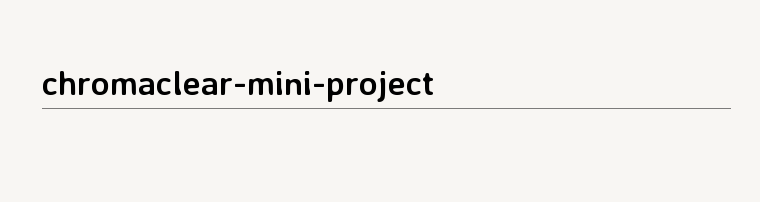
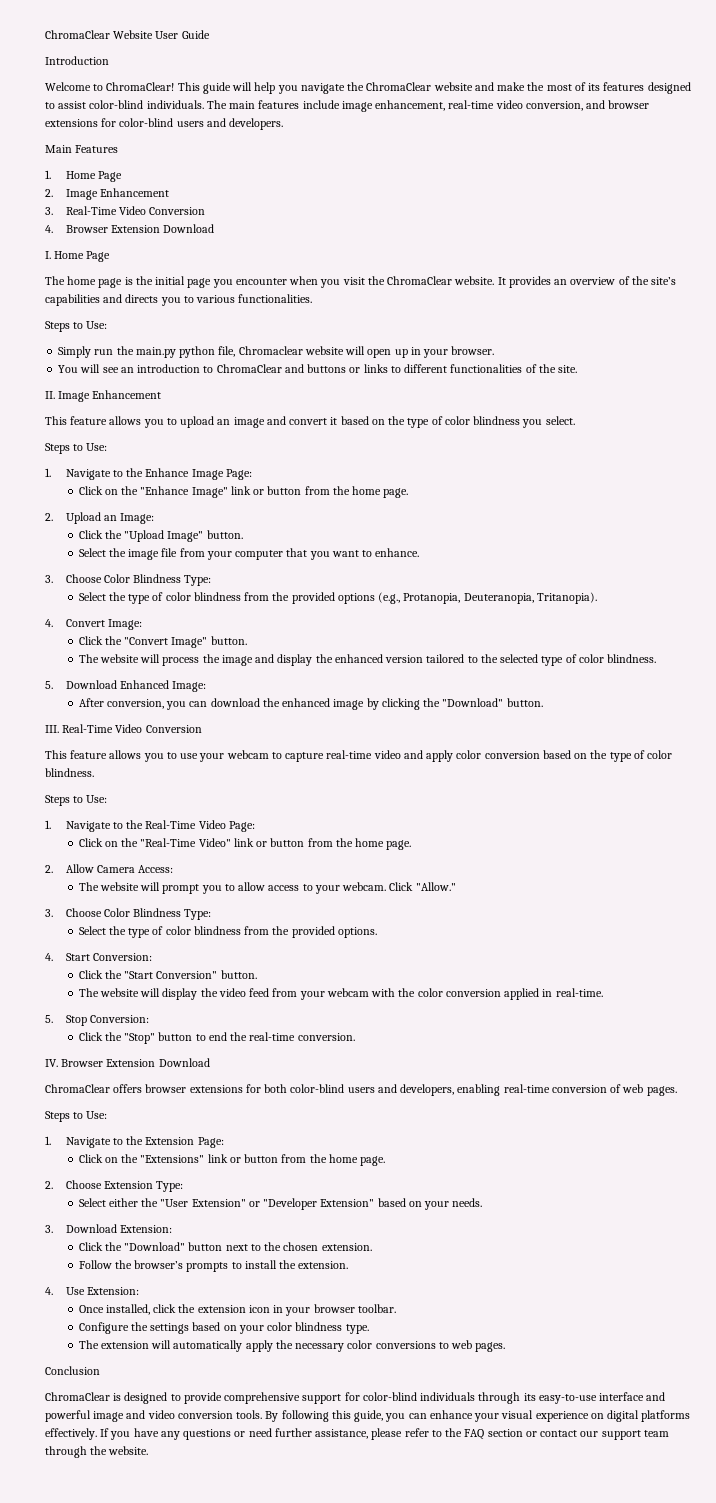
[42,71,434,102] chromaclear-mini-project -> [45,30,210,39] [45,56,109,65] [45,82,691,94] [45,100,650,112] [45,118,284,130] [45,145,119,153] [45,170,122,182] [45,188,169,200] [45,206,206,215] [45,224,215,233] [45,251,111,262] [45,276,677,288] [45,294,313,306] [45,321,108,332] [58,346,495,358] [58,364,578,373] [45,390,162,402] [45,416,575,428] [45,443,108,454] [45,468,252,480] [78,486,409,498] [45,512,155,524] [78,530,243,542] [78,548,420,560] [45,574,212,586] [78,592,597,604] [45,619,142,630] [78,636,247,648] [78,654,657,666] [45,680,207,692] [78,698,543,710] [45,724,202,733] [45,750,673,762] [45,768,94,777] [45,795,108,806] [45,820,255,832] [78,838,412,850] [45,864,174,873] [78,882,456,894] [45,908,212,920] [78,926,377,938] [45,953,152,961] [78,970,257,979] [78,988,603,1000] [45,1015,149,1026] [78,1032,355,1044] [45,1058,210,1067] [45,1084,677,1096] [45,1111,108,1122] [45,1136,224,1148] [78,1154,386,1166] [45,1180,184,1192] [78,1198,483,1210] [45,1224,172,1233] [78,1242,372,1251] [78,1260,349,1272] [45,1287,139,1295] [78,1304,396,1316] [78,1322,369,1334] [78,1340,506,1352] [45,1366,100,1375] [45,1392,666,1404] [45,1410,691,1422] [45,1428,669,1440] [45,1446,149,1458] ChromaClear Website User Guide // Introduction // Welcome to ChromaClear! This guide will help you navigate the ChromaClear website and make the most of its features designed to assist color-blind individuals. The main features include image enhancement, real-time video conversion, and browser extensions for color-blind users and developers. // Main Features // 1. Home Page // 2. Image Enhancement // 3. Real-Time Video Conversion // 4. Browser Extension Download // I. Home Page // The home page is the initial page you encounter when you visit the ChromaClear website. It provides an overview of the site’s capabilities and directs you to various functionalities. // Steps to Use: // Simply run the main.py python file, Chromaclear website will open up in your browser. // You will see an introduction to ChromaClear and buttons or links to different functionalities of the site. // II. Image Enhancement // This feature allows you to upload an image and convert it based on the type of color blindness you select. // Steps to Use: // 1. Navigate to the Enhance Image Page: // Click on the "Enhance Image" link or button from the home page. // 2. Upload an Image: // Click the "Upload Image" button. // Select the image file from your computer that you want to enhance. // 3. Choose Color Blindness Type: // Select the type of color blindness from the provided options (e.g., Protanopia, Deuteranopia, Tritanopia). // 4. Convert Image: // Click the "Convert Image" button. // The website will process the image and display the enhanced version tailored to the selected type of color blindness. // 5. Download Enhanced Image: // After conversion, you can download the enhanced image by clicking the "Download" button. // III. Real-Time Video Conversion // This feature allows you to use your webcam to capture real-time video and apply color conversion based on the type of color blindness. // Steps to Use: // 1. Navigate to the Real-Time Video Page: // Click on the "Real-Time Video" link or button from the home page. // 2. Allow Camera Access: // The website will prompt you to allow access to your webcam. Click "Allow." // 3. Choose Color Blindness Type: // Select the type of color blindness from the provided options. // 4. Start Conversion: // Click the "Start Conversion" button. // The website will display the video feed from your webcam with the color conversion applied in real-time. // 5. Stop Conversion: // Click the "Stop" button to end the real-time conversion. // IV. Browser Extension Download // ChromaClear offers browser extensions for both color-blind users and developers, enabling real-time conversion of web pages. // Steps to Use: // 1. Navigate to the Extension Page: // Click on the "Extensions" link or button from the home page. // 2. Choose Extension Type: // Select either the "User Extension" or "Developer Extension" based on your needs. // 3. Download Extension: // Click the "Download" button next to the chosen extension. // Follow the browser’s prompts to install the extension. // 4. Use Extension: // Once installed, click the extension icon in your browser toolbar. // Configure the settings based on your color blindness type. // The extension will automatically apply the necessary color conversions to web pages. // Conclusion // ChromaClear is designed to provide comprehensive support for color-blind individuals through its easy-to-use interface and powerful image and video conversion tools. By following this guide, you can enhance your visual experience on digital platforms effectively. If you have any questions or need further assistance, please refer to the FAQ section or contact our support team through the website.

